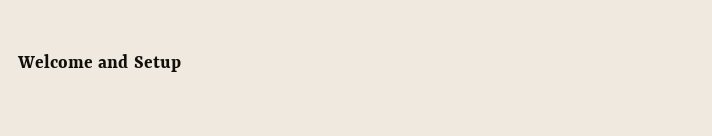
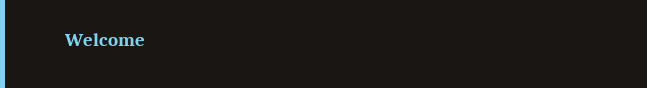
[98,54,181,72] and Setup -> (145, 39) none

